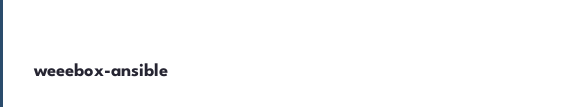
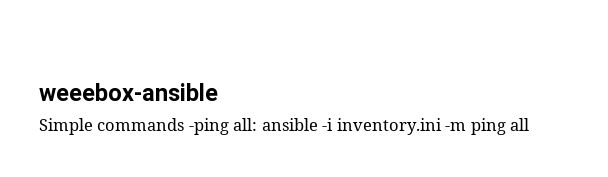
(168, 70) none -> [39,118,530,135] // Simple commands -ping all: ansible -i inventory.ini -m ping all

